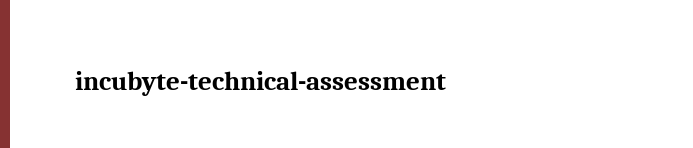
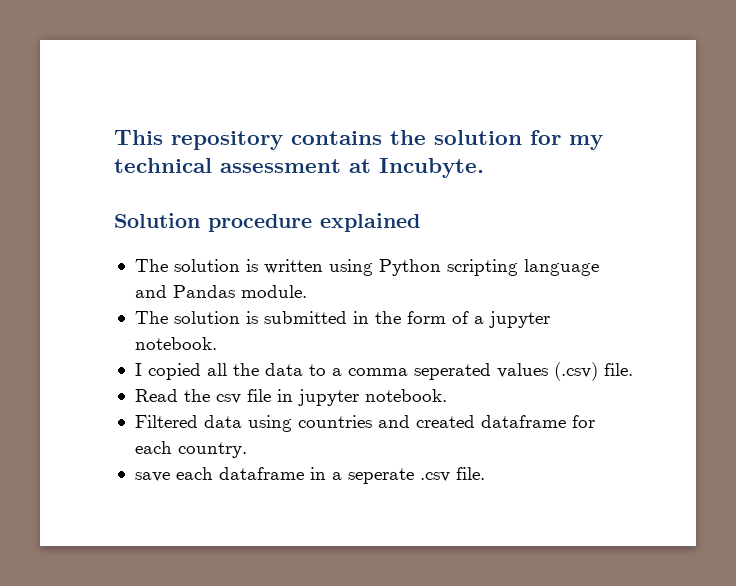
[75,71,446,96] incubyte-technical-assessment -> [114,130,603,150] [114,158,484,178] [114,213,420,232] [134,259,599,276] [134,285,307,298] [134,311,550,328] [134,337,217,350] [134,362,633,381] [134,389,447,406] [134,415,595,432] [134,441,247,458] [134,467,485,484] This repository contains the solution for my technical assessment at Incubyte. // Solution procedure explained // The solution is written using Python scripting language and Pandas module. // The solution is submitted in the form of a jupyter notebook. // I copied all the data to a comma seperated values (.csv) file. // Read the csv file in jupyter notebook. // Filtered data using countries and created dataframe for each country. // save each dataframe in a seperate .csv file.

